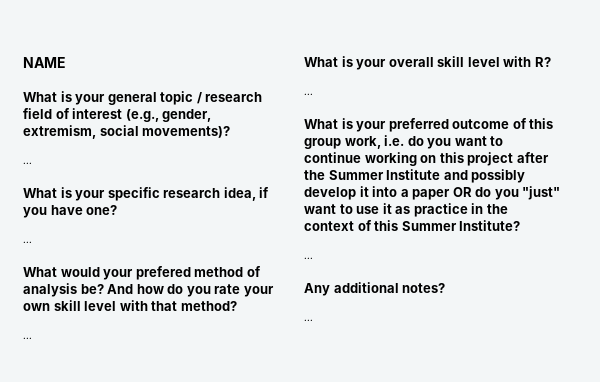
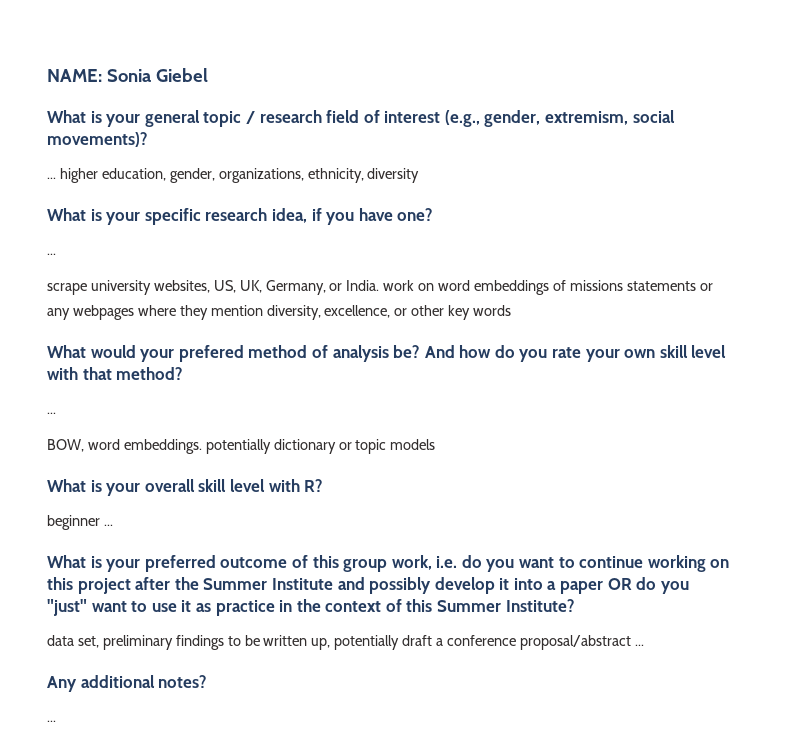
[23,57,66,68] NAME -> [47,68,208,82] NAME: Sonia Giebel
(32, 163) none -> [59,168,420,183] higher education, gender, organizations, ethnicity, diversity
(32, 242) none -> [47,280,713,295] [47,305,512,320] // scrape university websites, US, UK, Germany, or India. work on word embeddings of missions statements or any webpages where they mention diversity, excellence, or other key words
(32, 338) none -> [47,439,436,454] // BOW, word embeddings. potentially dictionary or topic models
(551, 62) none -> [47,515,100,530] beginner
(521, 225) none -> [47,635,631,650] data set, preliminary findings to be written up, potentially draft a conference proposal/abstract

